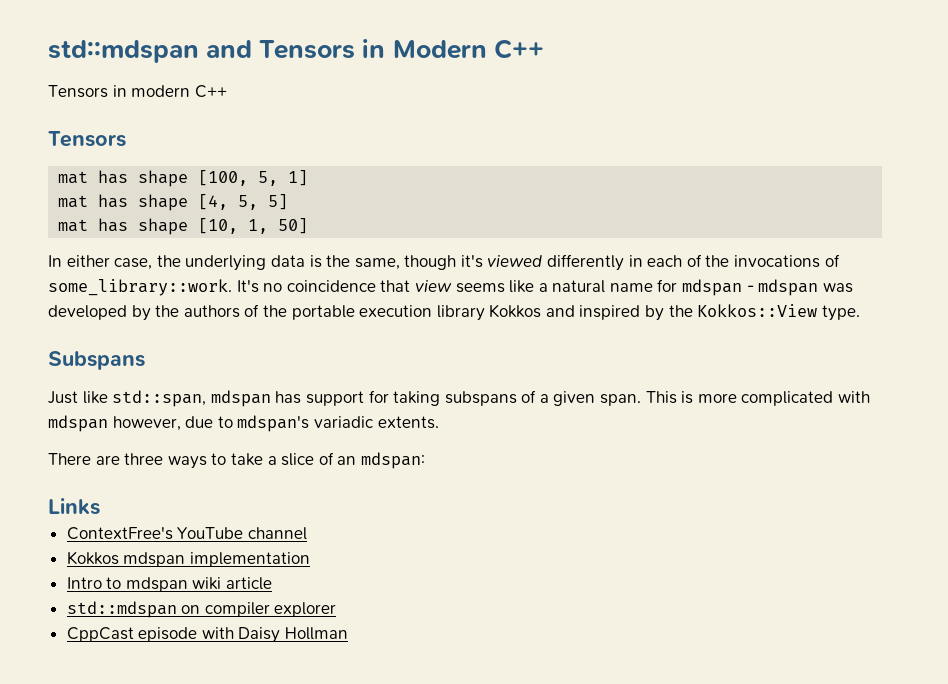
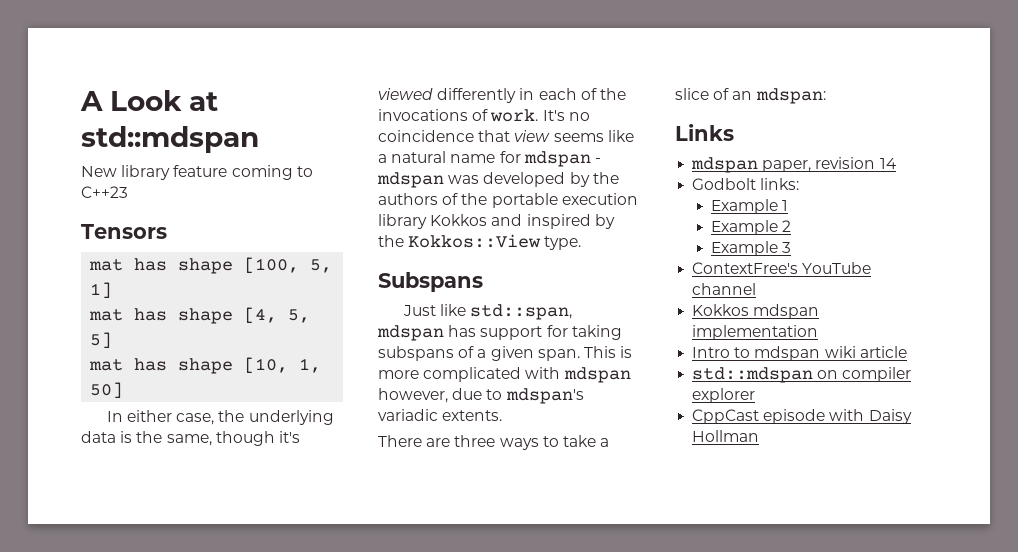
[48,39,544,63] [48,85,227,98] std::mdspan and Tensors in Modern C++ // Tensors in modern C++ -> [80,90,218,111] [81,126,259,153] [81,165,313,180] [81,186,128,198] A Look at std::mdspan // New library feature coming to C++23
[48,279,232,296] some_library::work. -> [490,109,539,122] work.
(100, 506) none -> [691,157,897,173] [692,178,800,190] [711,199,789,214] [711,220,792,235] [711,241,792,256] // mdspan paper, revision 14 // Godbolt links: // Example 1 // Example 2 // Example 3

